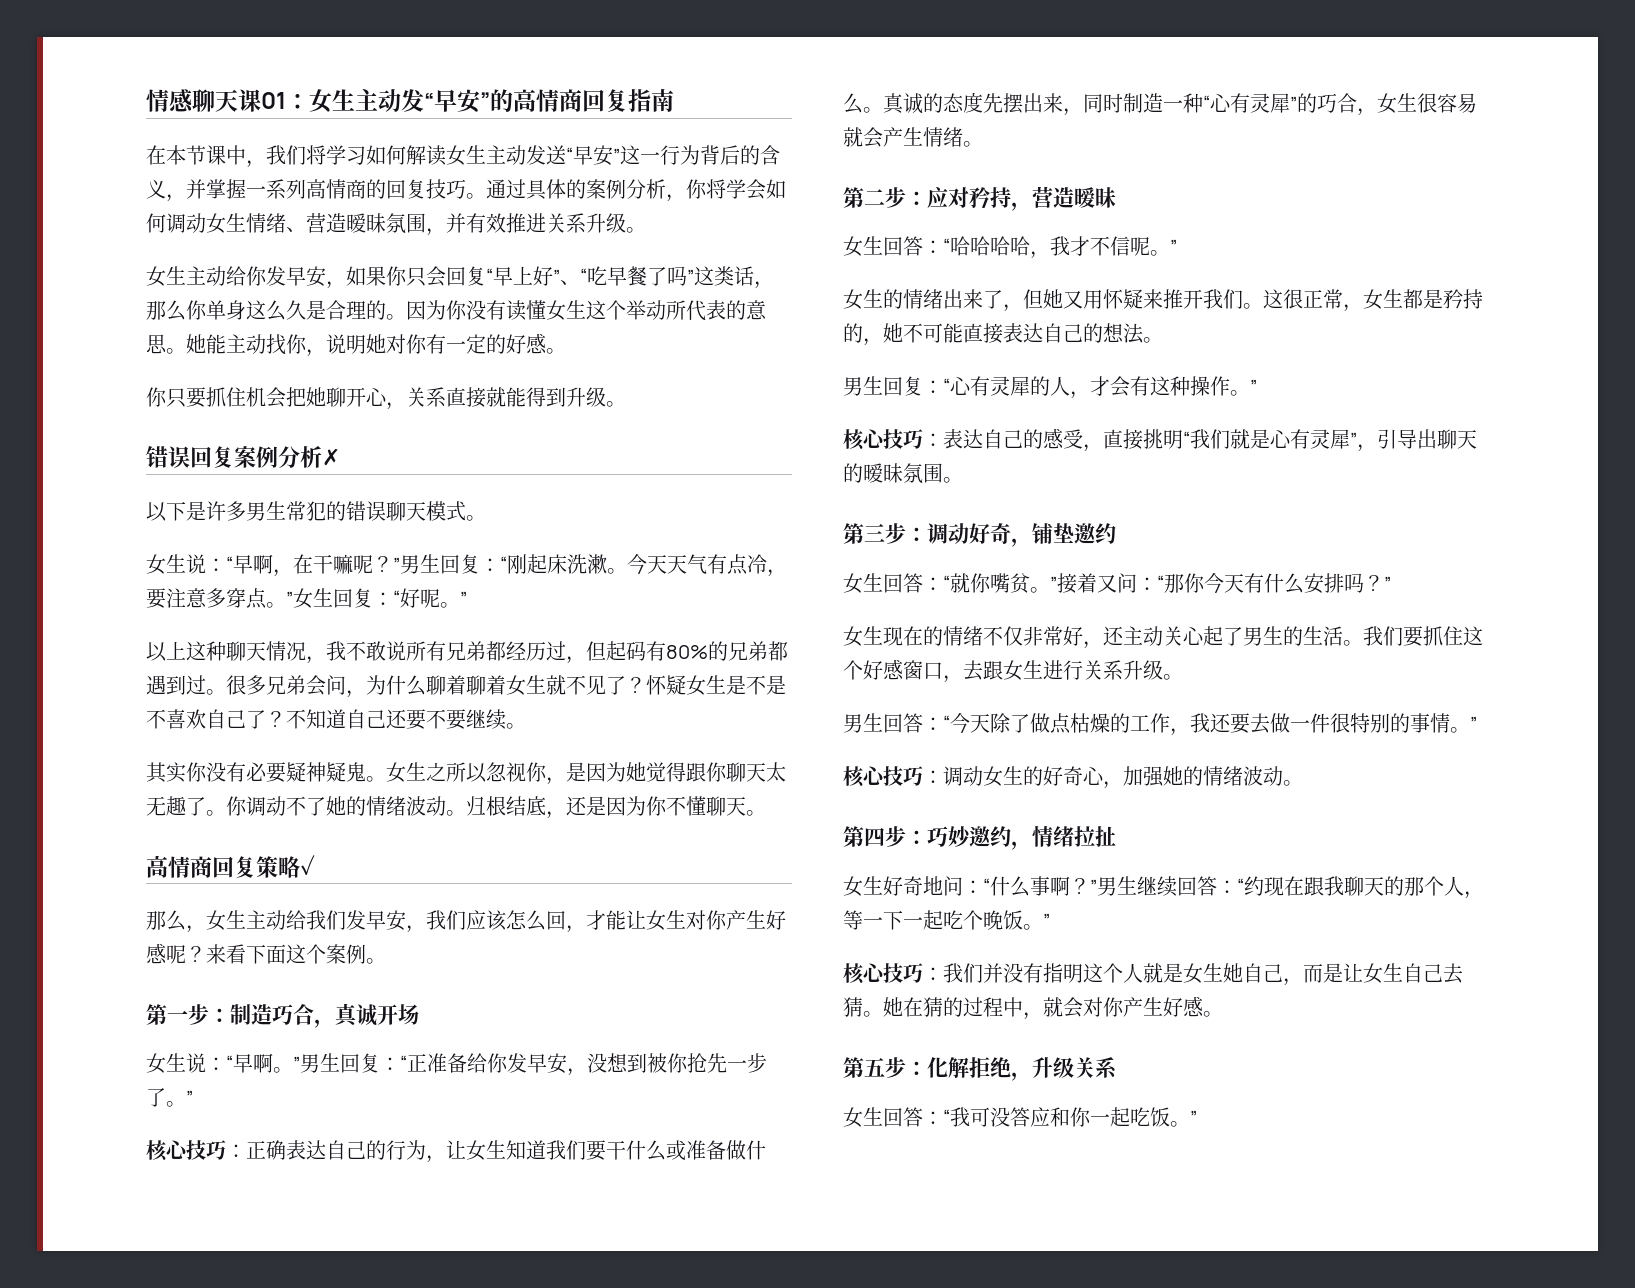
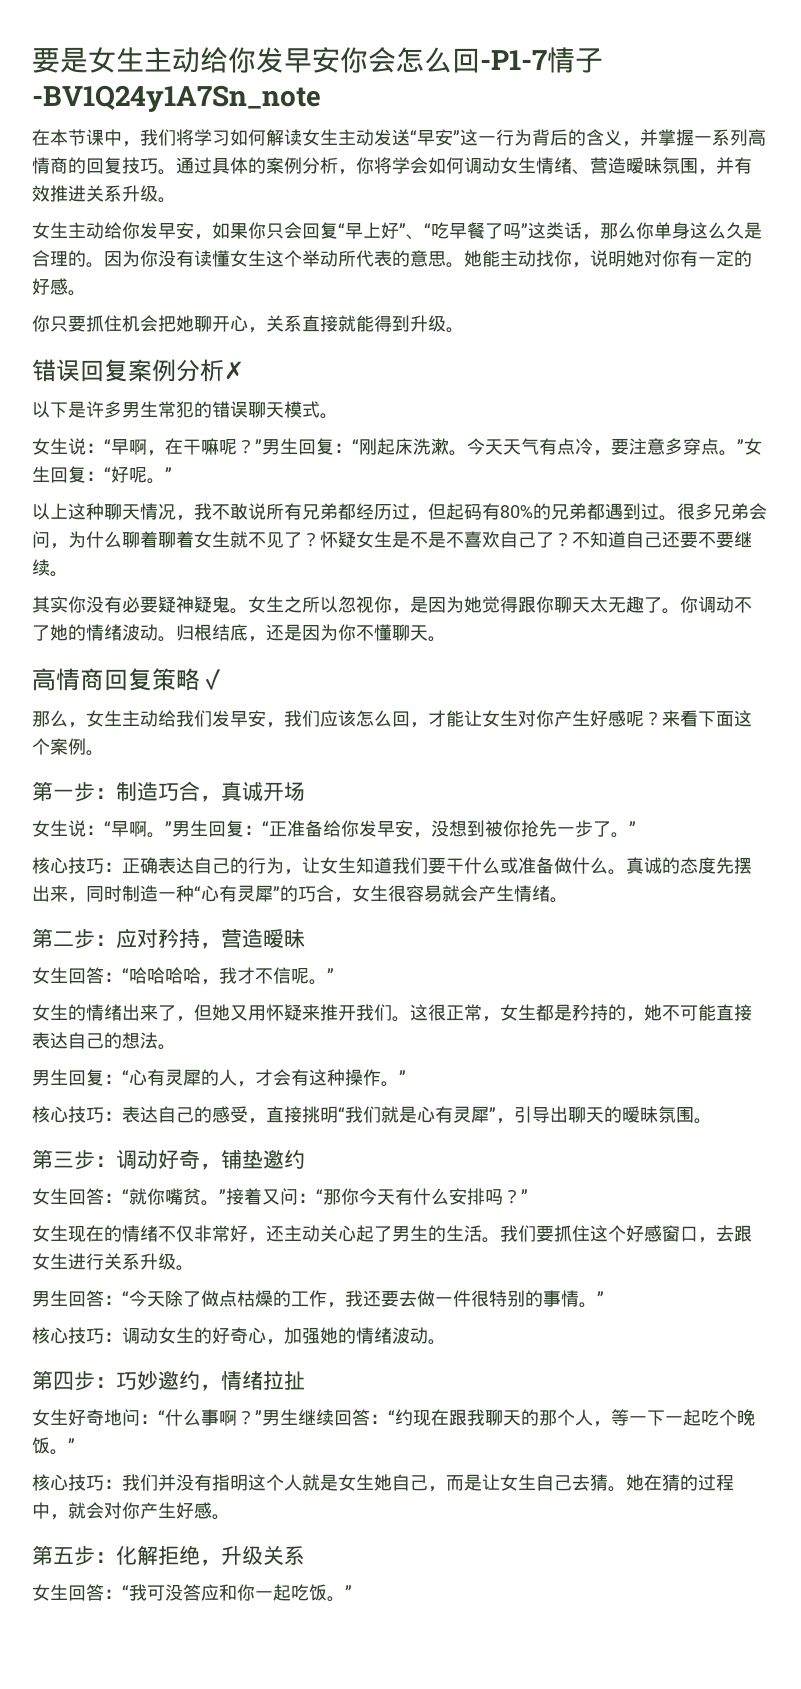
[146,89,674,113] 情感聊天课01：女生主动发“早安”的高情商回复指南 -> [32,47,603,73] [32,85,321,112] 要是女生主动给你发早安你会怎么回-P1-7情子-BV1Q24y1A7Sn_note

